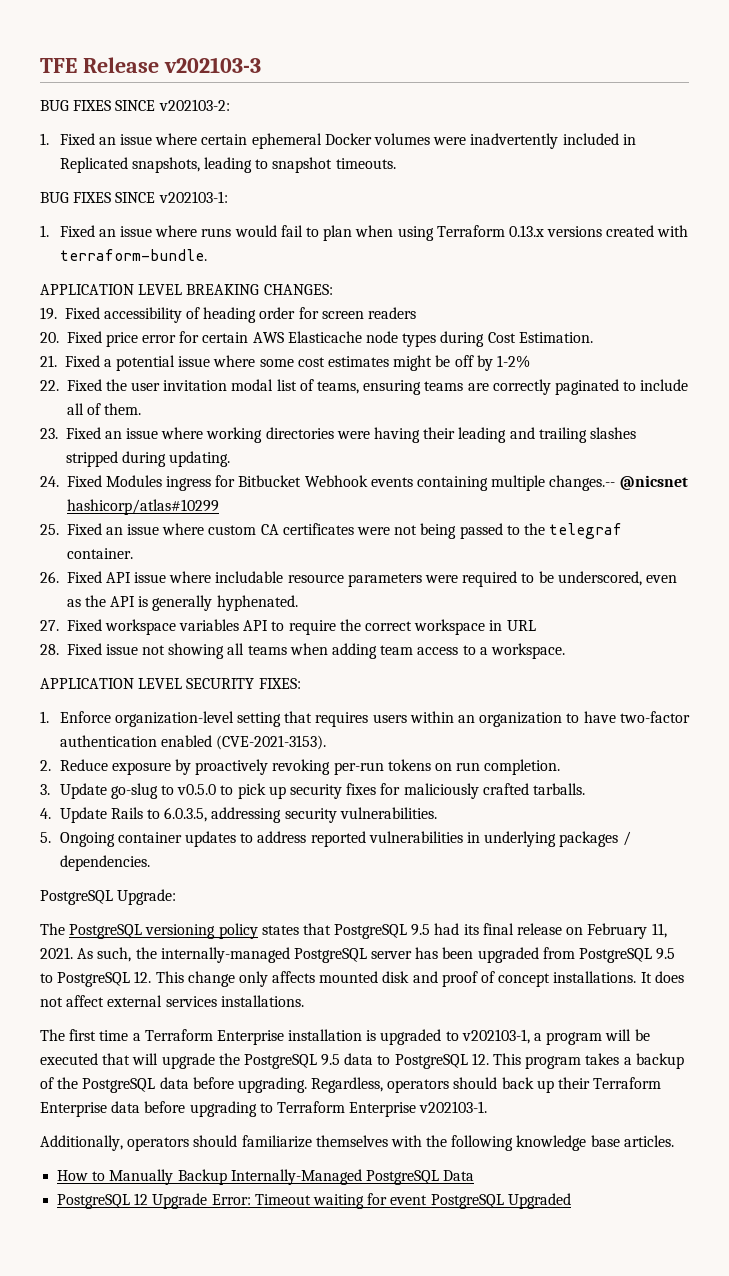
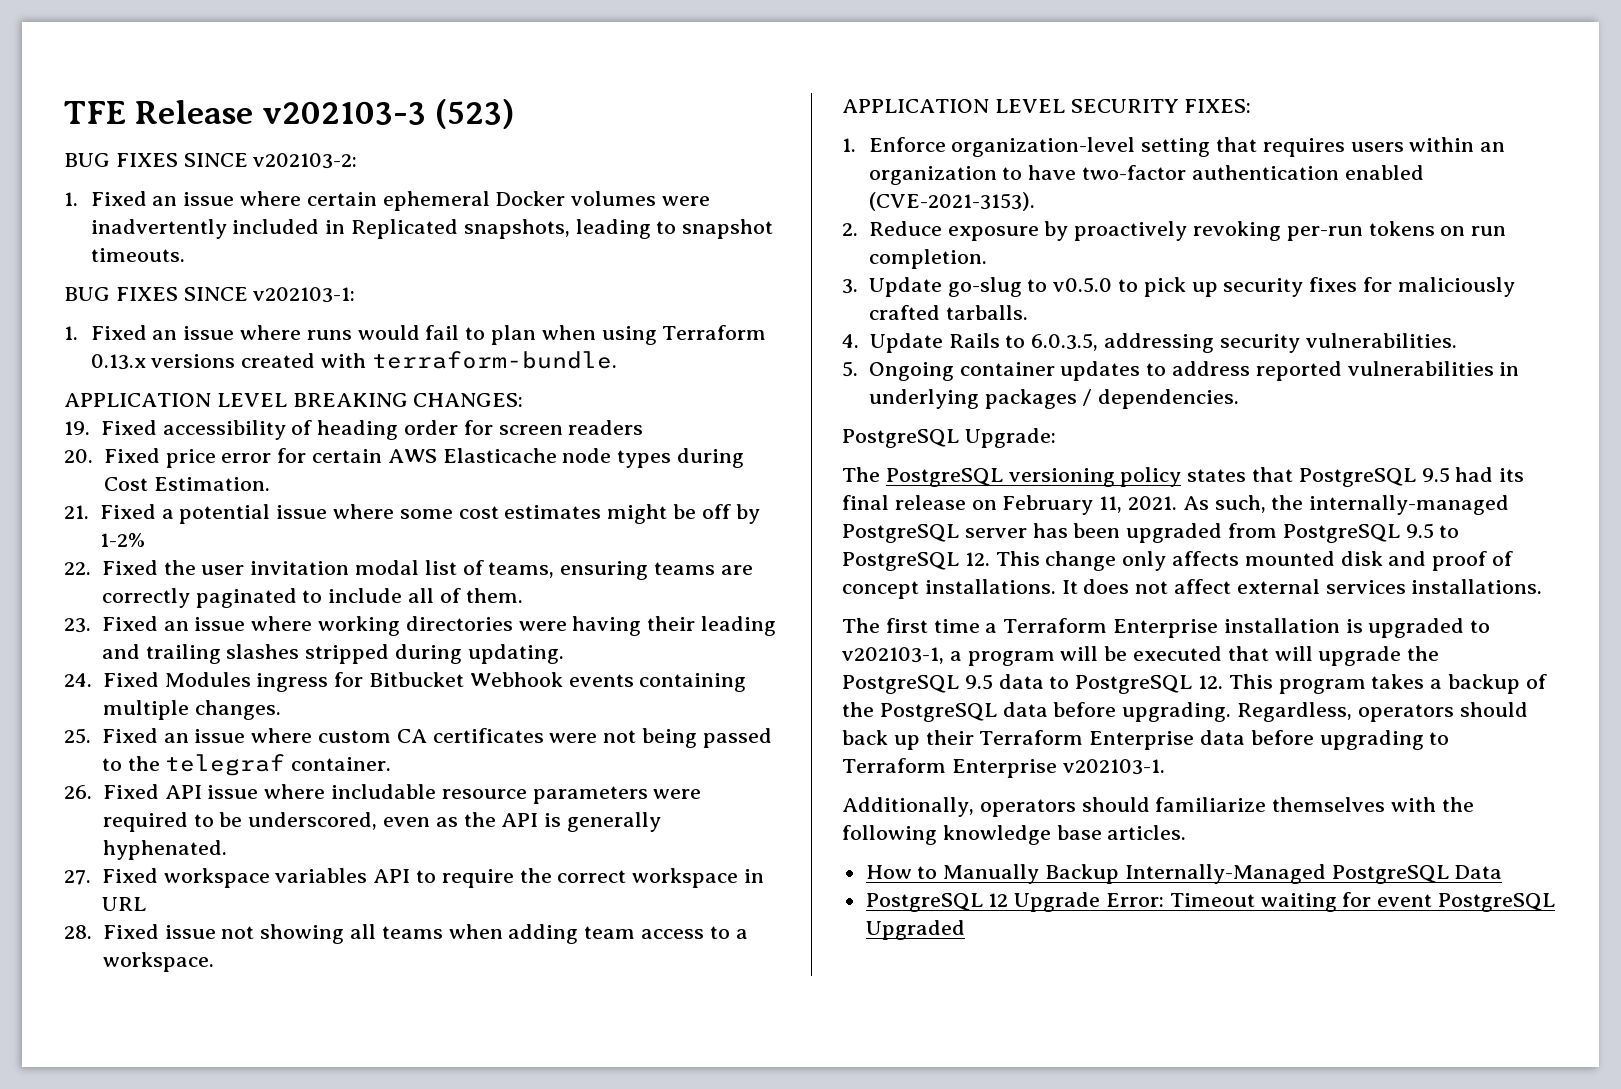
(261, 65) none -> [435,99,515,129] (523)
[549,475,688,491] [66,499,219,515] changes.-- @nicsnet hashicorp/atlas#10299 -> [194,700,281,720] changes.

